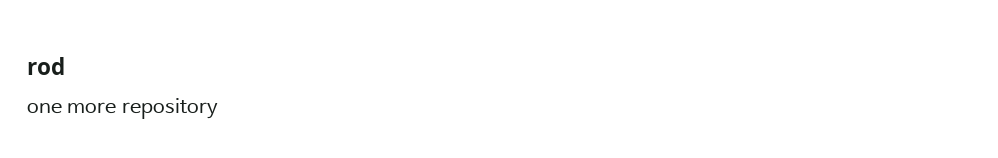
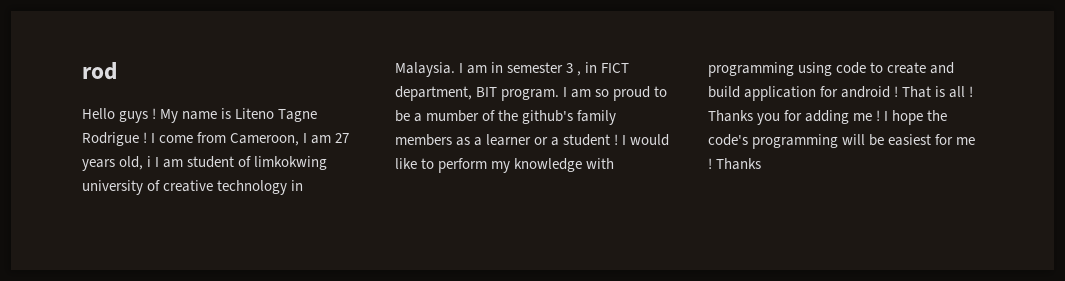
[27,98,218,119] one more repository -> [82,108,318,123] [82,132,350,146] [82,156,328,171] [82,180,304,195] [395,62,630,77] [395,86,668,101] [395,110,617,125] [395,134,670,146] [395,158,615,173] [708,62,955,77] [708,86,974,101] [708,110,948,125] [708,134,976,149] [708,158,762,170] Hello guys ! My name is Liteno Tagne Rodrigue ! I come from Cameroon, I am 27 years old, i I am student of limkokwing university of creative technology in Malaysia. I am in semester 3 , in FICT department, BIT program. I am so proud to be a mumber of the github's family members as a learner or a student ! I would like to perform my knowledge with programming using code to create and build application for android ! That is all ! Thanks you for adding me ! I hope the code's programming will be easiest for me ! Thanks

